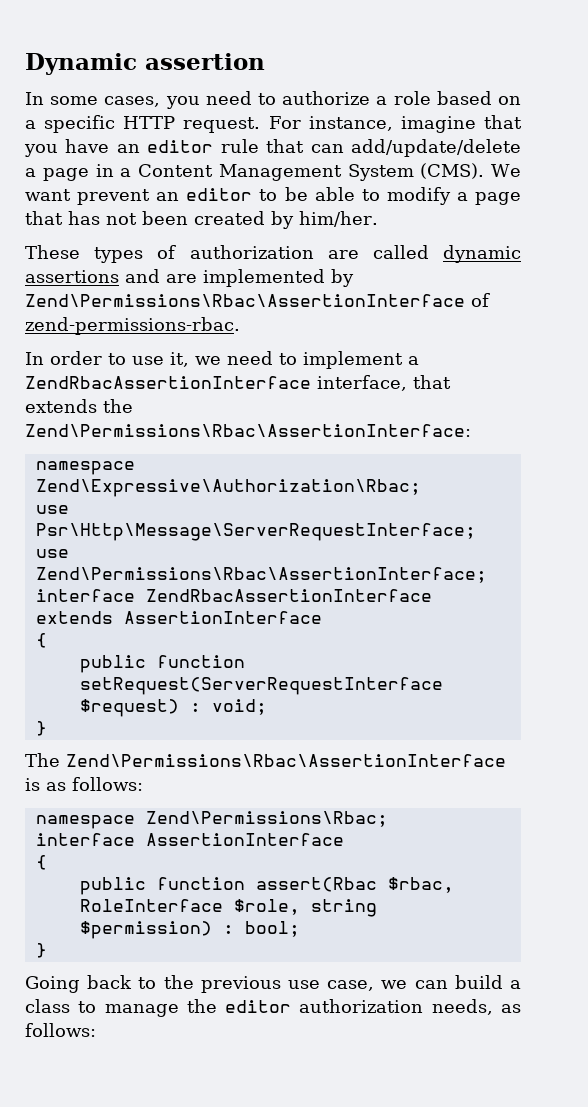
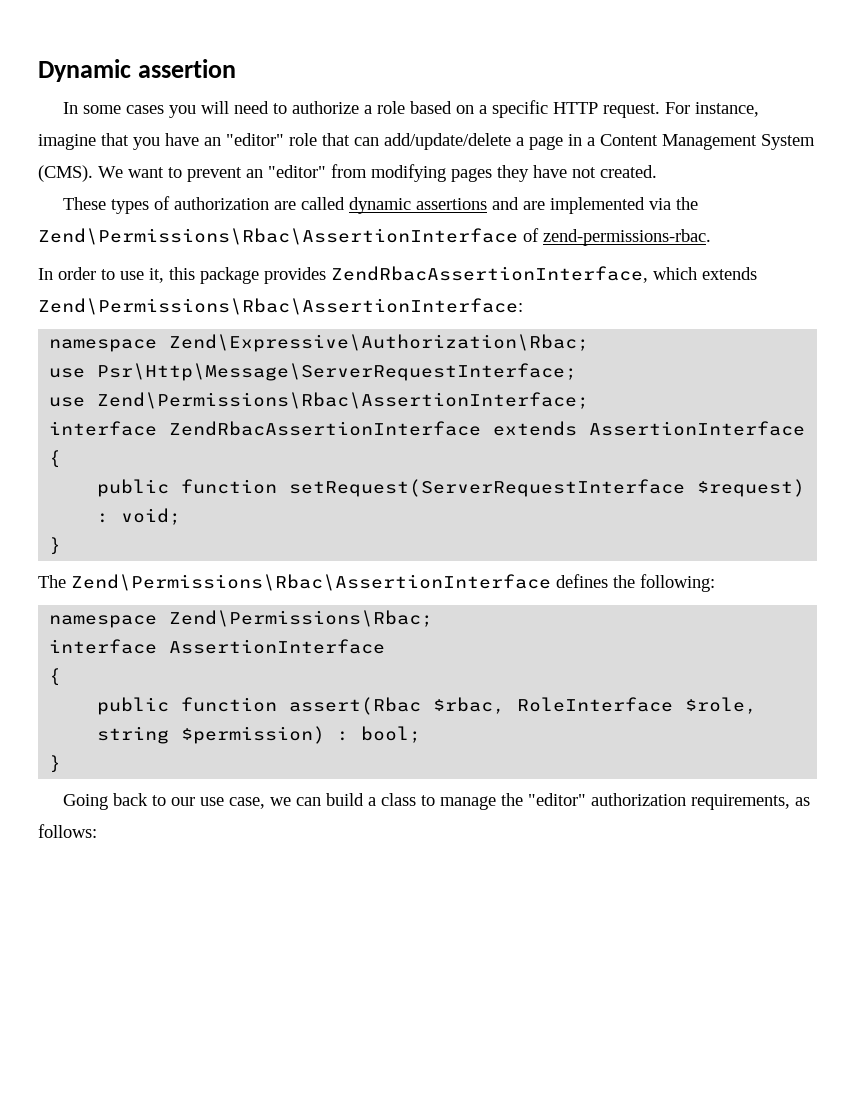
[104,96,200,109] cases, you -> [126,101,230,118] cases you will
[147,139,259,153] editor rule -> [226,133,317,146] "editor" role
(71, 195) none -> [168,167,182,178] to
[186,187,522,205] [25,211,378,229] editor to be able to modify a page that has not been created by him/her. -> [268,164,657,182] "editor" from modifying pages they have not created.
[331,269,354,287] by -> [649,197,699,210] via the
[195,351,419,369] [25,375,451,391] [25,399,133,413] we need to implement a ZendRbacAssertionInterface interface, that extends the -> [169,266,757,284] this package provides ZendRbacAssertionInterface, which extends
[25,777,143,791] is as follows: -> [556,574,715,592] defines the following:
[163,975,281,993] the previous -> [171,797,196,806] our
[225,999,493,1015] editor authorization needs, -> [528,793,791,810] "editor" authorization requirements,

